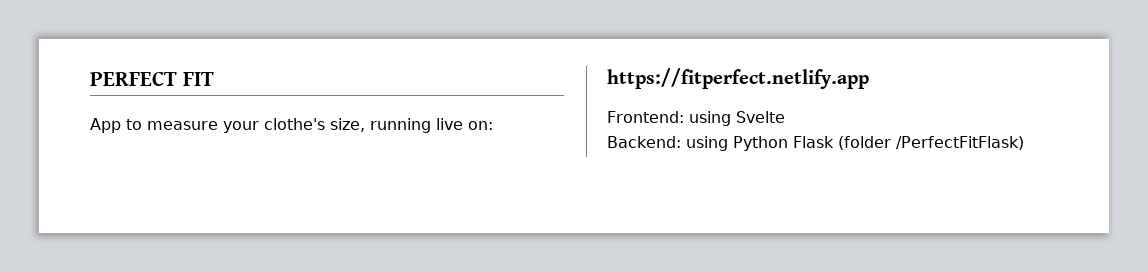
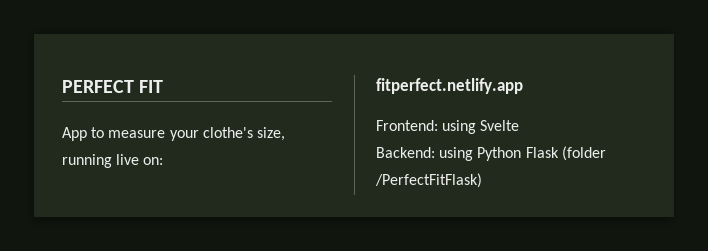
[607,68,869,89] https://fitperfect.netlify.app -> [376,78,523,94] fitperfect.netlify.app

